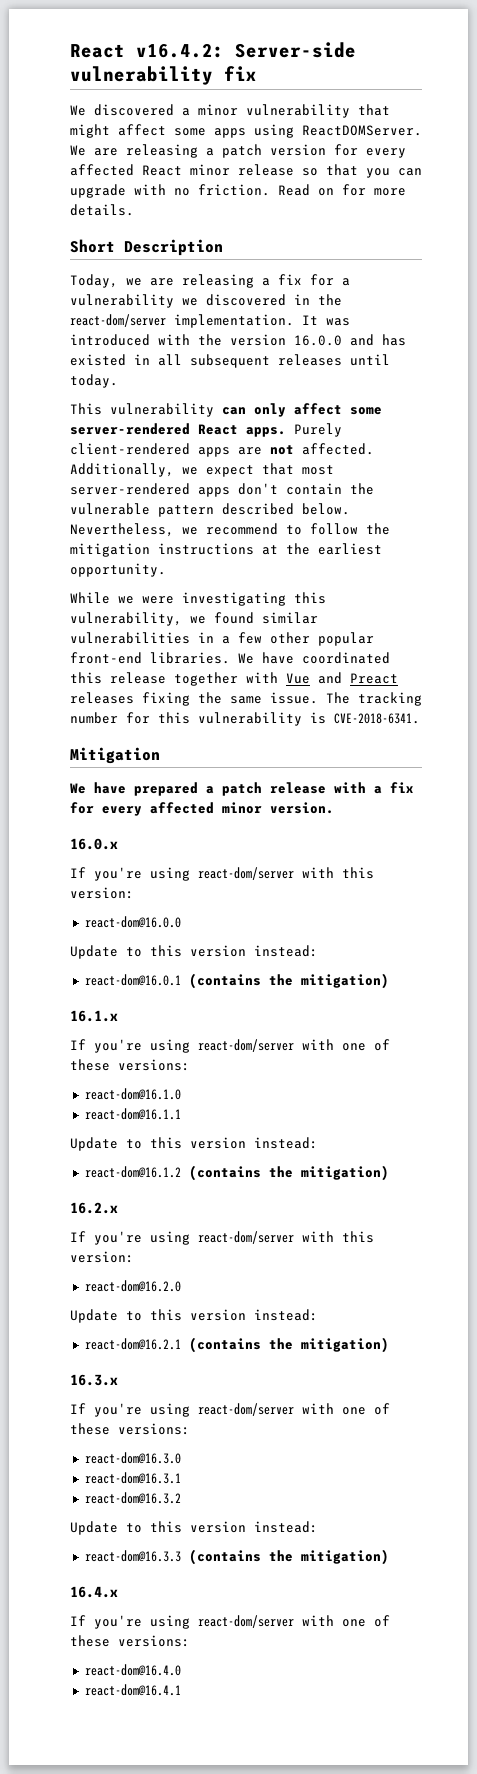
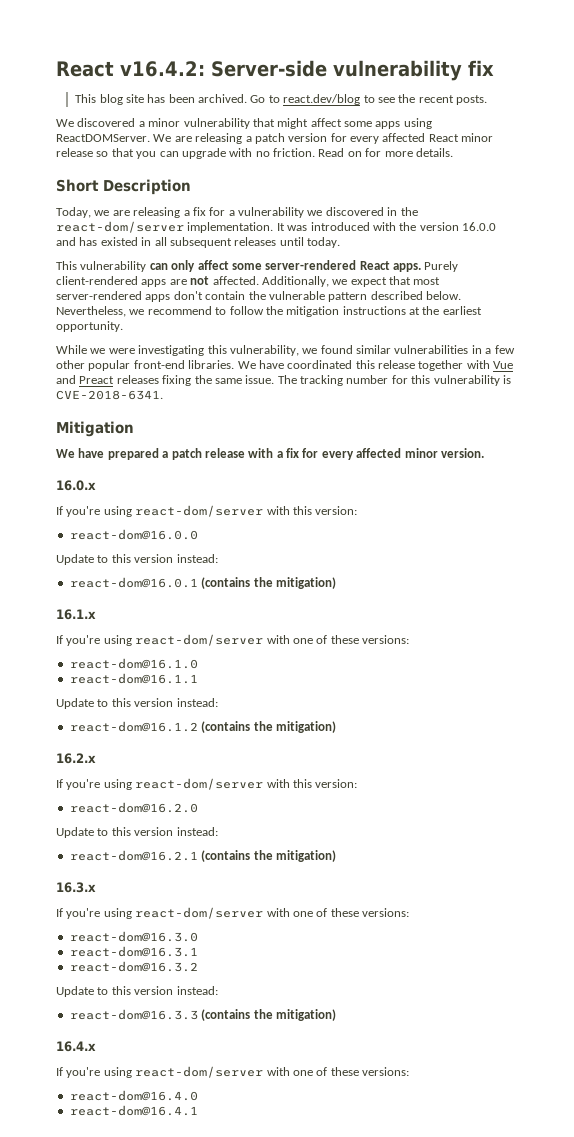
(257, 73) none -> [75,94,488,105] // This blog site has been archived. Go to react.dev/blog to see the recent posts.

